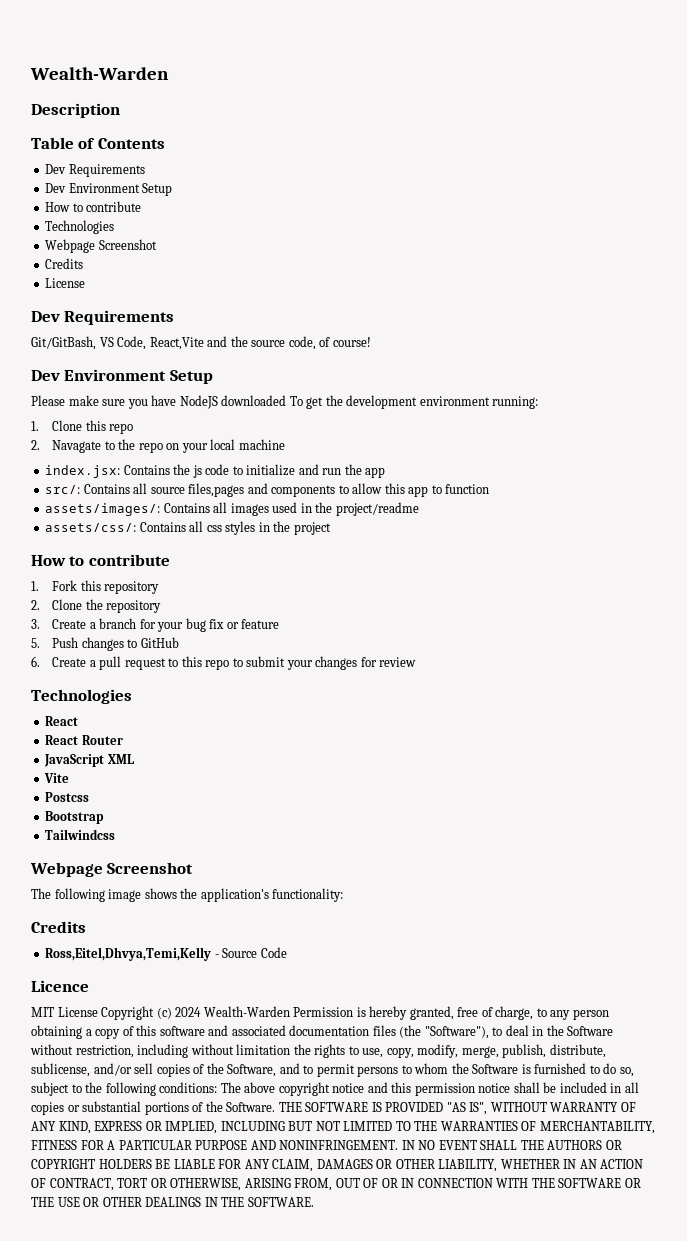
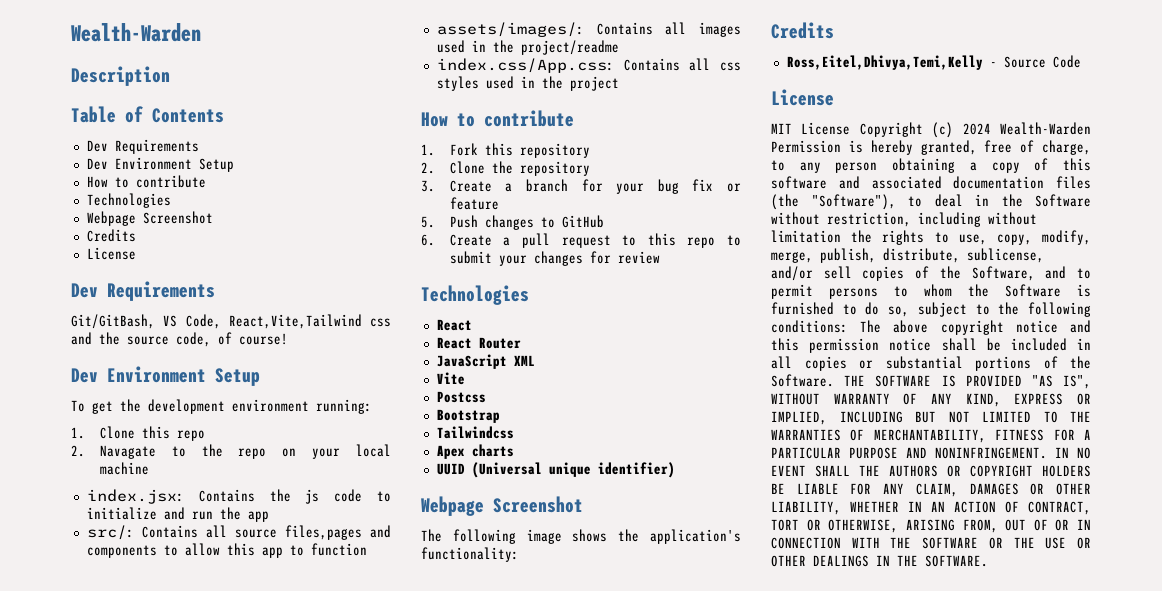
[149,337,204,350] React,Vite -> [228,314,391,329] React,Vite,Tailwind css
[31,395,287,409] Please make sure you have NodeJS downloaded -> (260, 377) none
[45,523,137,532] assets/css/: -> [436,58,614,73] index.css/App.css:
(256, 528) none -> [485,76,514,89] used
(116, 834) none -> [436,444,514,459] [436,462,675,478] // Apex charts // UUID (Universal unique identifier)
[45,947,212,961] Ross,Eitel,Dhvya,Temi,Kelly -> [786,55,983,70] Ross,Eitel,Dhivya,Temi,Kelly
[31,980,89,992] Licence -> [771,89,834,106] License

